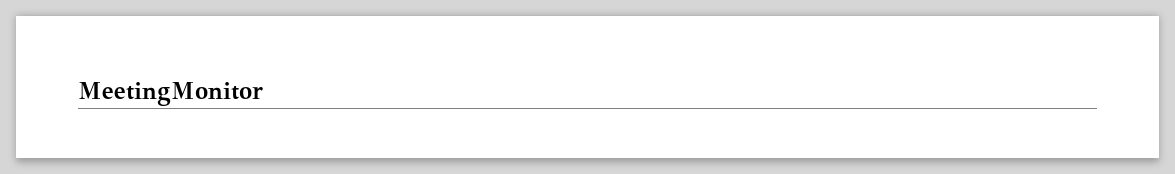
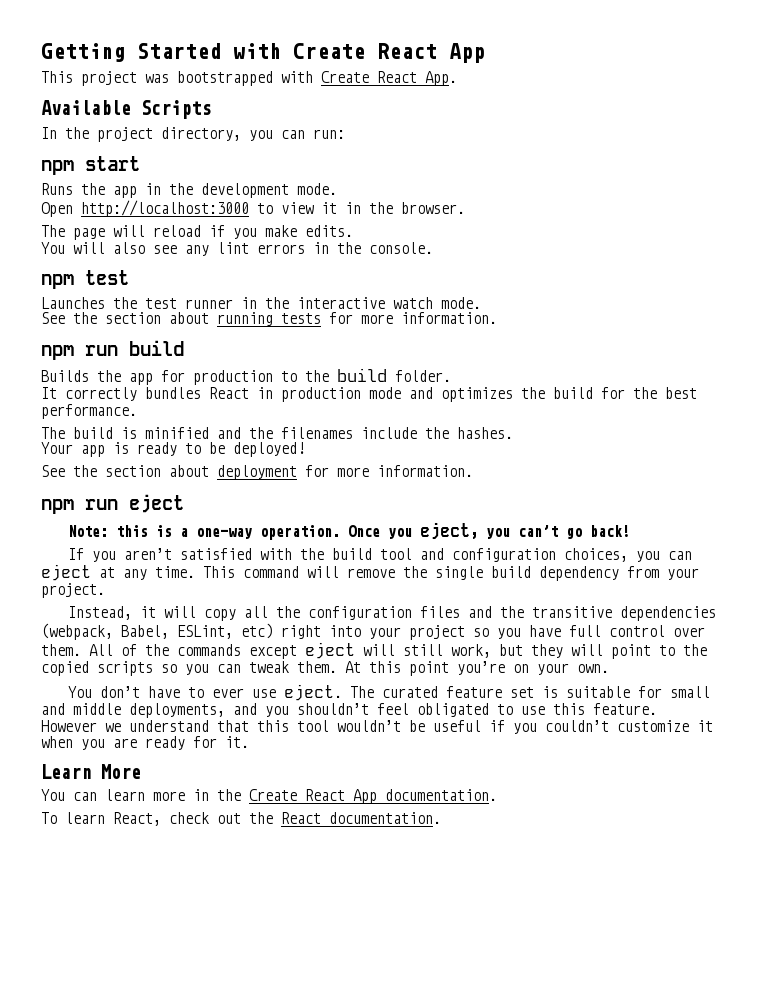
[78,82,263,106] MeetingMonitor -> [41,43,485,63] [41,71,457,86] [41,100,211,119] [41,127,345,142] [41,156,140,175] [41,183,337,198] [41,200,465,217] [41,225,353,240] [41,242,433,256] [41,270,129,289] [41,297,481,309] [41,312,497,326] [41,340,184,360] [41,368,451,385] [41,387,697,402] [41,404,137,419] [41,427,513,439] [41,442,305,457] [41,465,473,480] [41,494,184,514] [68,522,631,540] [68,548,693,562] [41,564,699,581] [41,583,105,598] [68,606,717,621] [41,623,705,640] [41,642,707,659] [41,661,609,676] [68,684,711,701] [41,703,657,718] [41,720,713,734] [41,736,249,750] [41,764,141,779] [41,789,497,804] [41,812,441,826] Getting Started with Create React App // This project was bootstrapped with Create React App. // Available Scripts // In the project directory, you can run: // npm start // Runs the app in the development mode. // Open http://localhost:3000 to view it in the browser. // The page will reload if you make edits. // You will also see any lint errors in the console. // npm test // Launches the test runner in the interactive watch mode. // See the section about running tests for more information. // npm run build // Builds the app for production to the build folder. // It correctly bundles React in production mode and optimizes the build for the best performance. // The build is minified and the filenames include the hashes. // Your app is ready to be deployed! // See the section about deployment for more information. // npm run eject // Note: this is a one-way operation. Once you eject, you can’t go back! // If you aren’t satisfied with the build tool and configuration choices, you can eject at any time. This command will remove the single build dependency from your project. // Instead, it will copy all the configuration files and the transitive dependencies (webpack, Babel, ESLint, etc) right into your project so you have full control over them. All of the commands except eject will still work, but they will point to the copied scripts so you can tweak them. At this point you’re on your own. // You don’t have to ever use eject. The curated feature set is suitable for small and middle deployments, and you shouldn’t feel obligated to use this feature. However we understand that this tool wouldn’t be useful if you couldn’t customize it when you are ready for it. // Learn More // You can learn more in the Create React App documentation. // To learn React, check out the React documentation.

